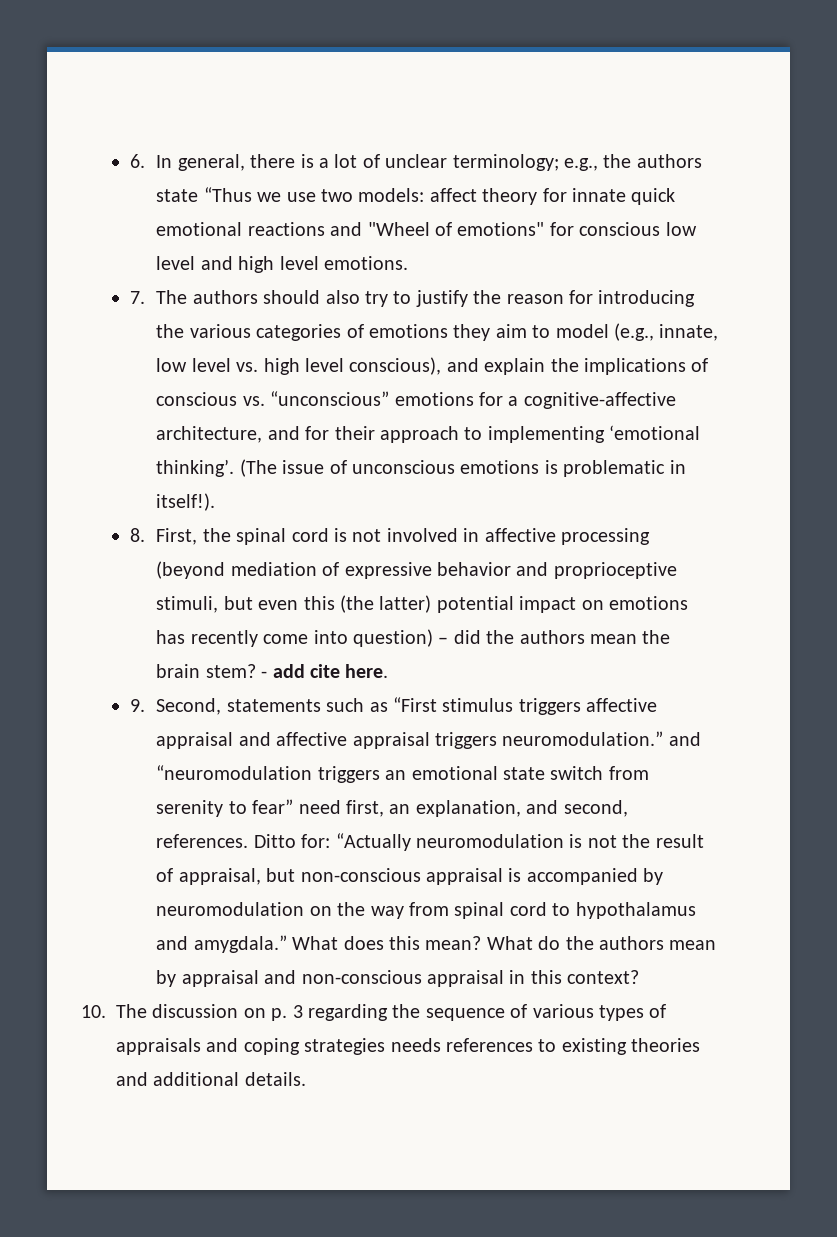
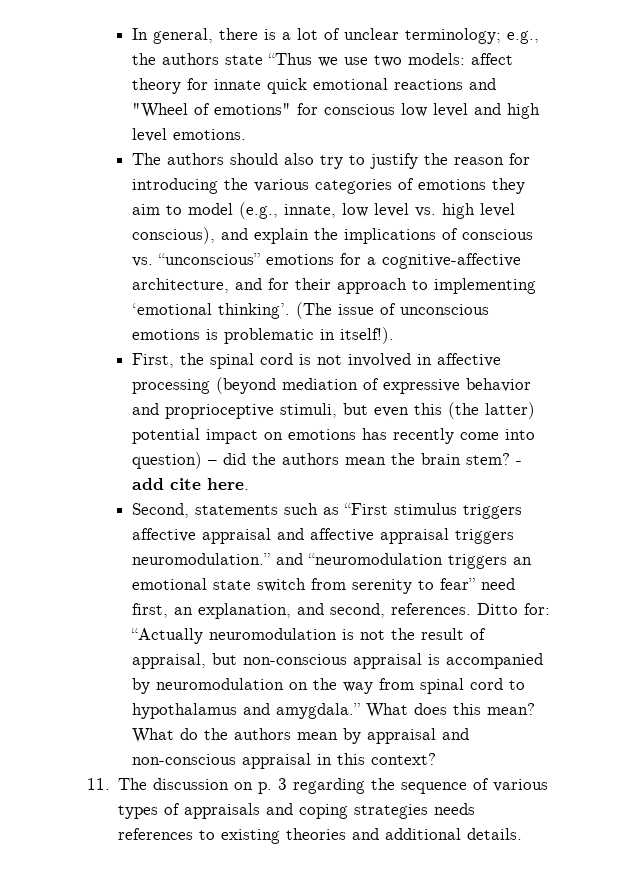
[129,154,145,168] 6. -> (132, 34) none
[129,291,145,304] 7. -> (247, 134) none
[129,528,145,542] 8. -> (395, 335) none
[129,699,145,712] 9. -> (250, 484) none
[81,1005,106,1018] 10. -> [87,778,110,790] 11.

